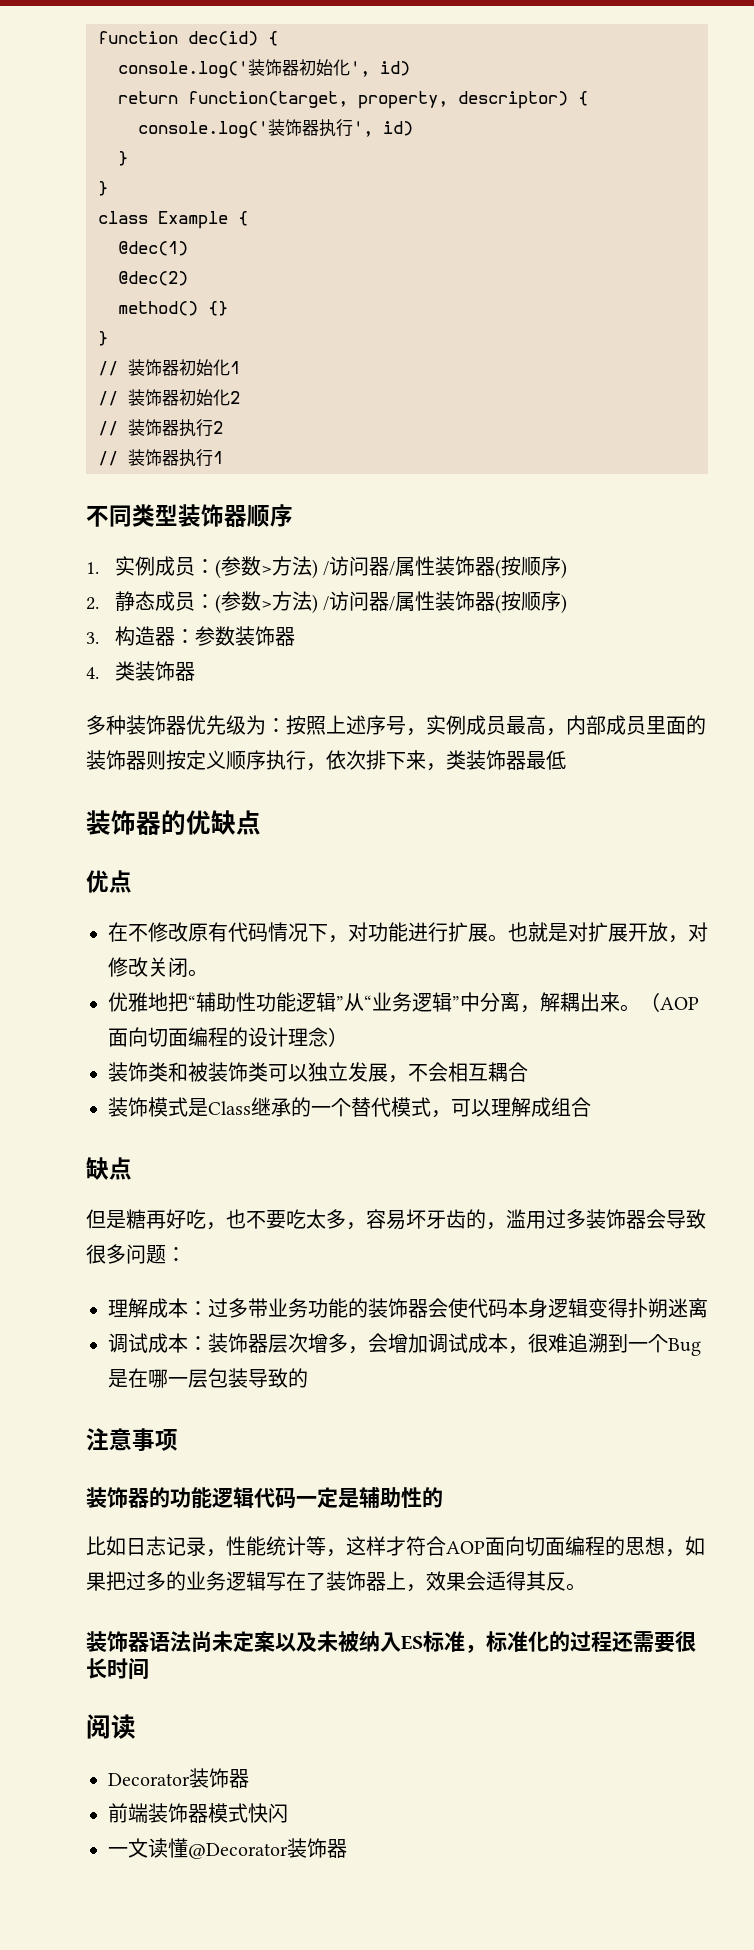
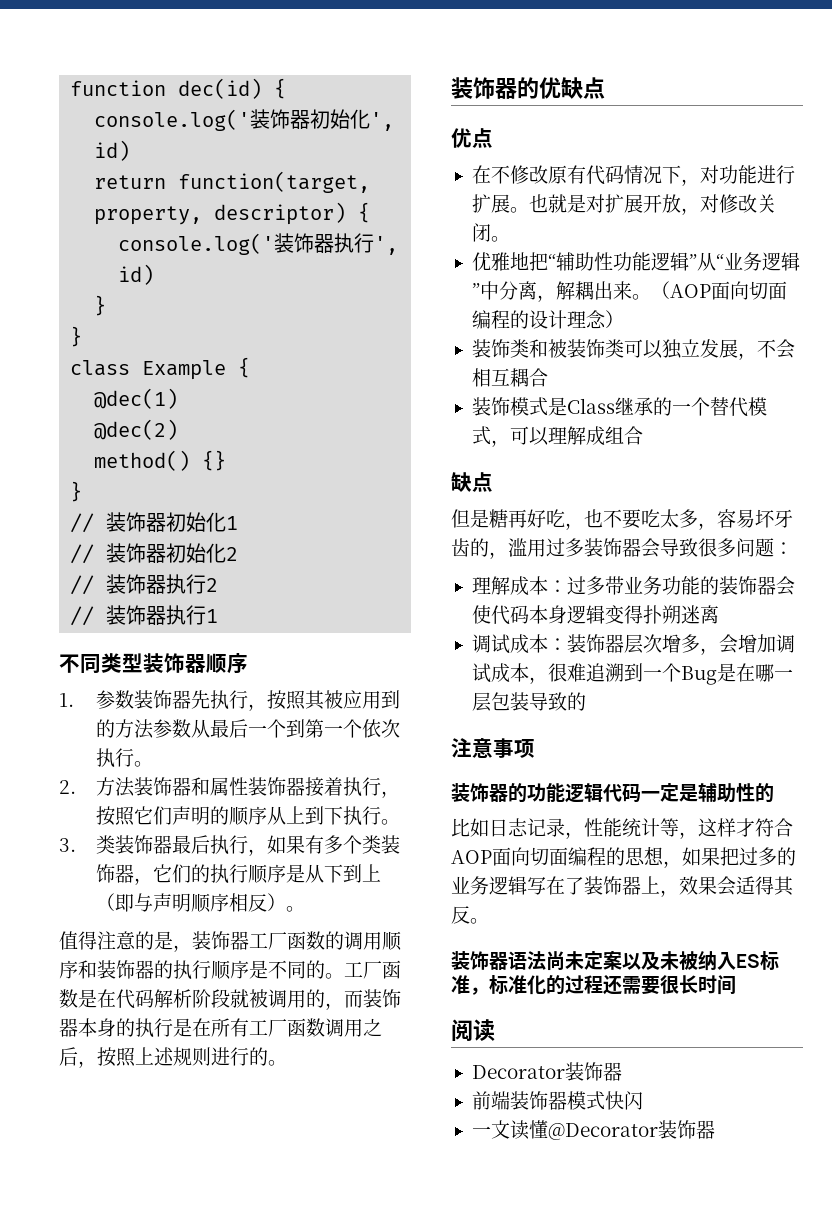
[114,556,568,579] [86,591,568,614] [86,626,295,646] [86,661,195,681] [86,715,706,736] [86,750,566,771] 实例成员：(参数>方法) /访问器/属性装饰器(按顺序) // 2.静态成员：(参数>方法) /访问器/属性装饰器(按顺序) // 3.构造器：参数装饰器 // 4.类装饰器 // 多种装饰器优先级为：按照上述序号，实例成员最高，内部成员里面的装饰器则按定义顺序执行，依次排下来，类装饰器最低 -> [95,690,400,711] [95,719,400,739] [95,748,153,768] [59,777,400,798] [95,806,400,826] [59,835,400,856] [95,864,381,885] [95,893,305,913] [59,931,402,952] [59,960,401,980] [59,989,401,1010] [59,1018,382,1038] [59,1047,287,1068] 参数装饰器先执行，按照其被应用到的方法参数从最后一个到第一个依次执行。 // 2.方法装饰器和属性装饰器接着执行，按照它们声明的顺序从上到下执行。 // 3.类装饰器最后执行，如果有多个类装饰器，它们的执行顺序是从下到上（即与声明顺序相反）。 // 值得注意的是，装饰器工厂函数的调用顺序和装饰器的执行顺序是不同的。工厂函数是在代码解析阶段就被调用的，而装饰器本身的执行是在所有工厂函数调用之后，按照上述规则进行的。

